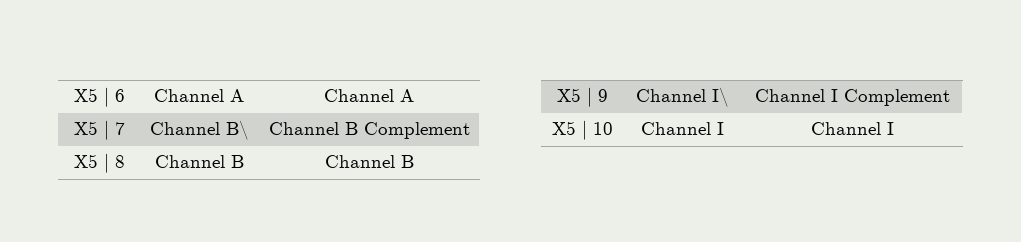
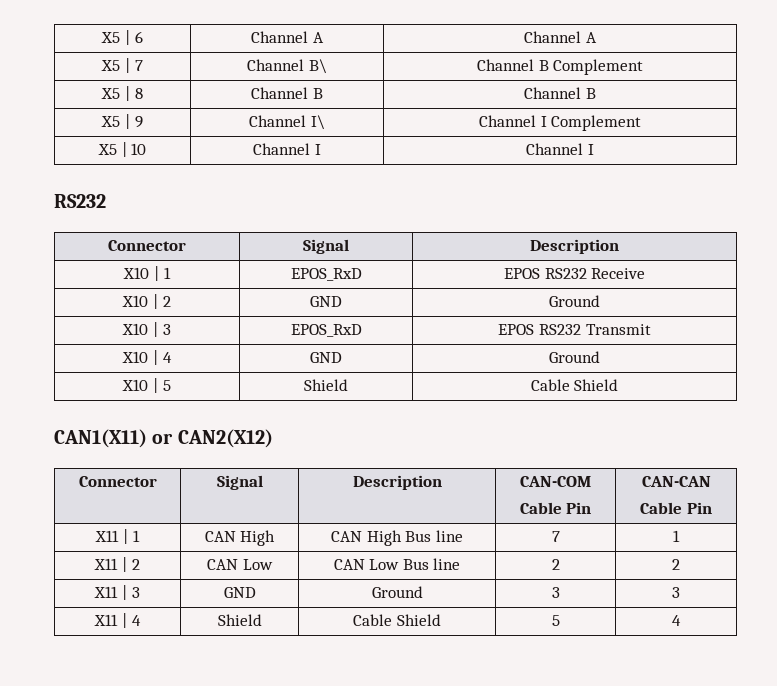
(894, 128) none -> [54,194,106,208] [108,240,186,251] [303,239,349,254] [530,239,619,254] [123,266,171,281] [290,268,362,281] [503,268,646,279] [122,294,171,309] [310,296,342,307] [549,295,600,307] [122,322,171,337] [290,324,362,337] [498,324,651,335] [122,350,172,365] [310,352,342,363] [549,351,600,363] [122,378,171,393] [304,379,348,391] [530,379,619,391] [54,429,273,448] [78,476,157,487] [216,475,263,490] [352,475,442,490] [520,476,591,487] [519,502,592,514] [641,476,711,487] [640,502,712,514] [95,529,140,544] [204,530,276,546] [331,530,463,546] [551,531,560,542] [673,530,680,542] [94,557,140,572] [207,559,273,570] [333,558,461,570] [551,559,560,570] [672,559,680,570] [94,585,140,600] [223,587,256,598] [371,586,423,598] [551,587,560,598] [672,587,680,598] [94,613,141,628] [217,614,262,626] [353,614,441,626] [551,615,560,626] [672,615,681,626] // RS232 // Connector | Signal | Description // X10 | 1 | EPOS_RxD | EPOS RS232 Receive // X10 | 2 | GND | Ground // X10 | 3 | EPOS_RxD | EPOS RS232 Transmit // X10 | 4 | GND | Ground // X10 | 5 | Shield | Cable Shield // CAN1(X11) or CAN2(X12) // Connector | Signal | Description | CAN-COM // Cable Pin | CAN-CAN // Cable Pin // X11 | 1 | CAN High | CAN High Bus line | 7 | 1 // X11 | 2 | CAN Low | CAN Low Bus line | 2 | 2 // X11 | 3 | GND | Ground | 3 | 3 // X11 | 4 | Shield | Cable Shield | 5 | 4

